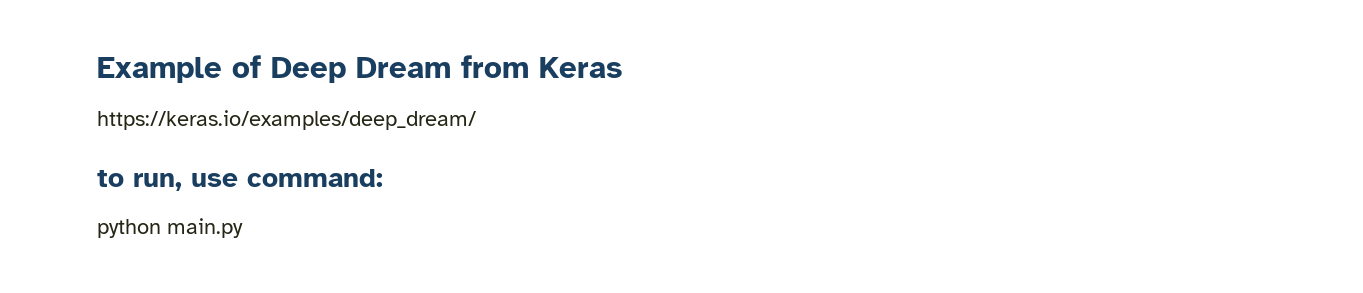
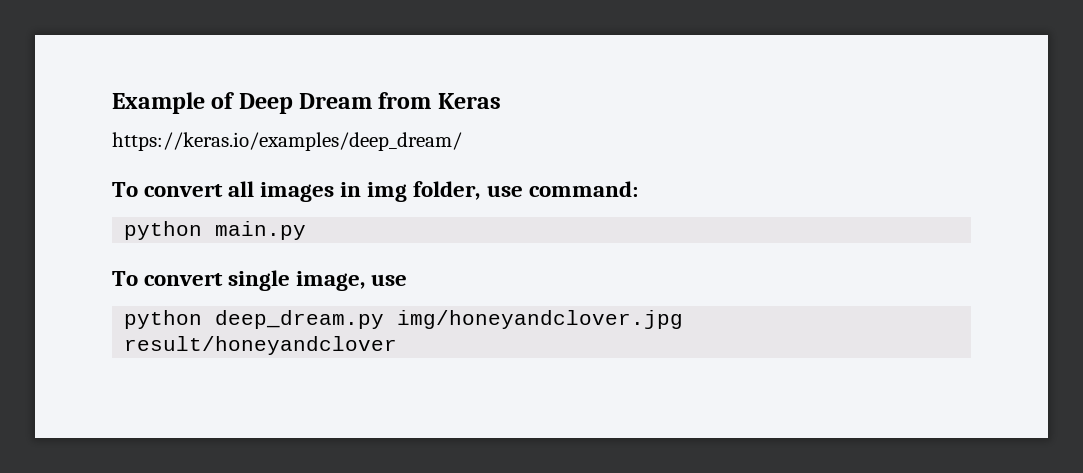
[97,169,383,191] [97,218,243,238] to run, use command: // python main.py -> [112,181,638,202] [124,221,307,240] [112,270,408,291] [124,310,684,329] [124,336,398,355] To convert all images in img folder, use command: // python main.py // To convert single image, use // python deep_dream.py img/honeyandclover.jpg result/honeyandclover

